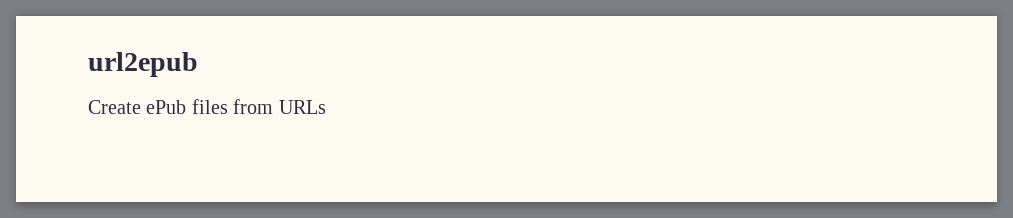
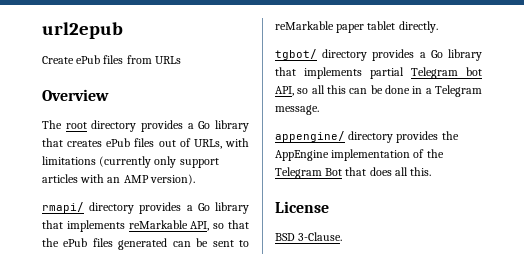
(326, 107) none -> [42,89,109,101] [42,120,249,132] [42,138,249,149] [42,156,219,168] [42,174,195,185] [42,202,249,214] [42,220,249,232] [42,238,249,250] [275,21,438,33] [275,49,482,61] [275,67,482,79] [275,85,482,97] [275,105,319,115] [275,131,459,143] [275,149,444,161] [275,167,432,179] [275,201,329,213] [275,232,343,241] // Overview // The root directory provides a Go library that creates ePub files out of URLs, with limitations (currently only support articles with an AMP version). // rmapi/ directory provides a Go library that implements reMarkable API, so that the ePub files generated can be sent to reMarkable paper tablet directly. // tgbot/ directory provides a Go library that implements partial Telegram bot API, so all this can be done in a Telegram message. // appengine/ directory provides the AppEngine implementation of the Telegram Bot that does all this. // License // BSD 3-Clause.

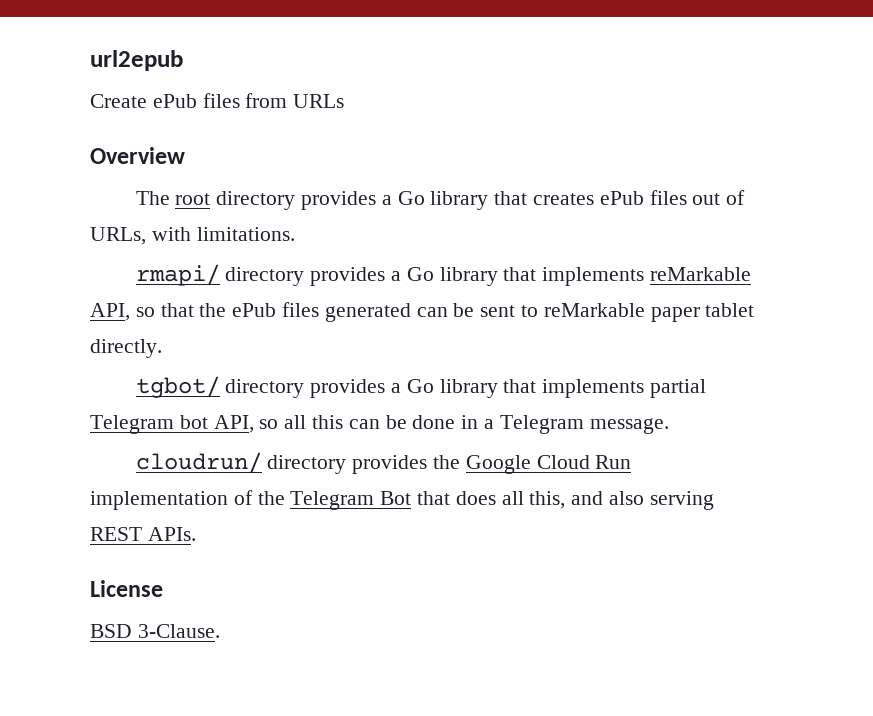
[42,156,219,168] [42,174,195,185] limitations (currently only support articles with an AMP version). -> [196,227,295,241] limitations.
[275,131,345,142] appengine/ -> [135,452,262,474] cloudrun/
[275,150,329,161] AppEngine -> [465,455,632,474] Google Cloud Run
[410,167,432,176] this. -> [529,491,714,510] [90,527,196,541] this, and also serving REST APIs.

